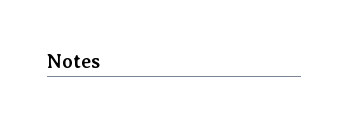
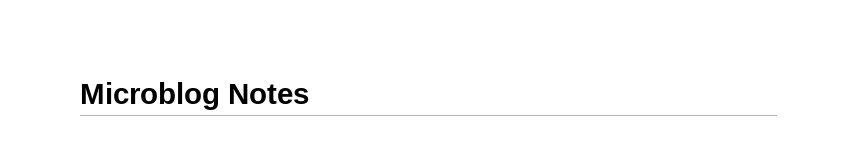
(47, 61) none -> [80,82,220,110] Microblog

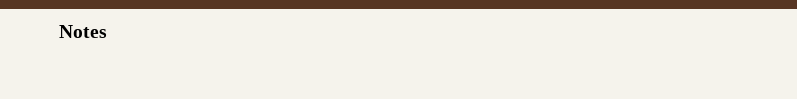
[80,82,220,110] Microblog -> (59, 31) none

